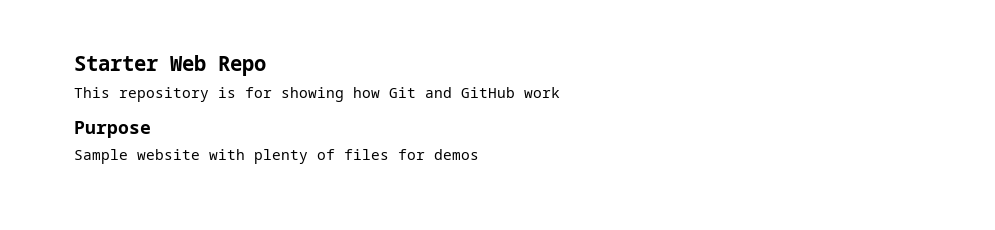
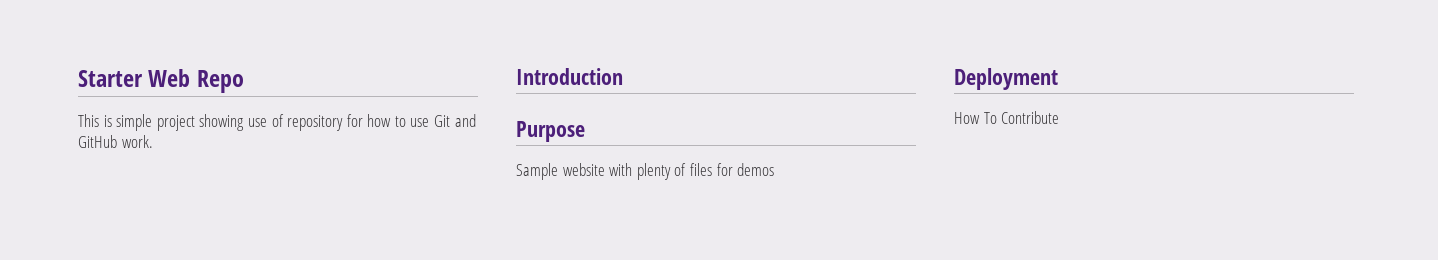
[119,87,380,102] repository is for showing how -> [103,114,430,131] is simple project showing use of repository for how to use
[524,87,560,98] work -> [121,135,153,148] [516,68,623,85] work. // Introduction
(479, 154) none -> [954,68,1058,90] [954,111,1060,124] // Deployment // How To Contribute

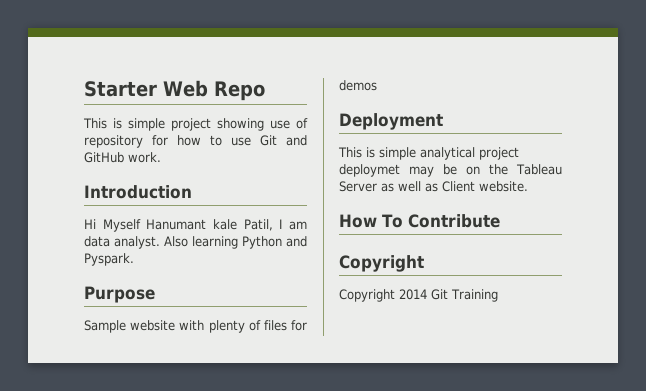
(623, 76) none -> [84,219,307,232] [84,236,307,249] [84,253,134,266] // Hi Myself Hanumant kale Patil, I am data analyst. Also learning Python and Pyspark.
[954,111,1060,124] How To Contribute -> [338,147,519,160] [339,164,563,177] [339,181,528,192] [339,214,500,228] [339,255,424,272] [339,289,498,302] This is simple analytical project deploymet may be on the Tableau Server as well as Client website. // How To Contribute // Copyright // Copyright 2014 Git Training

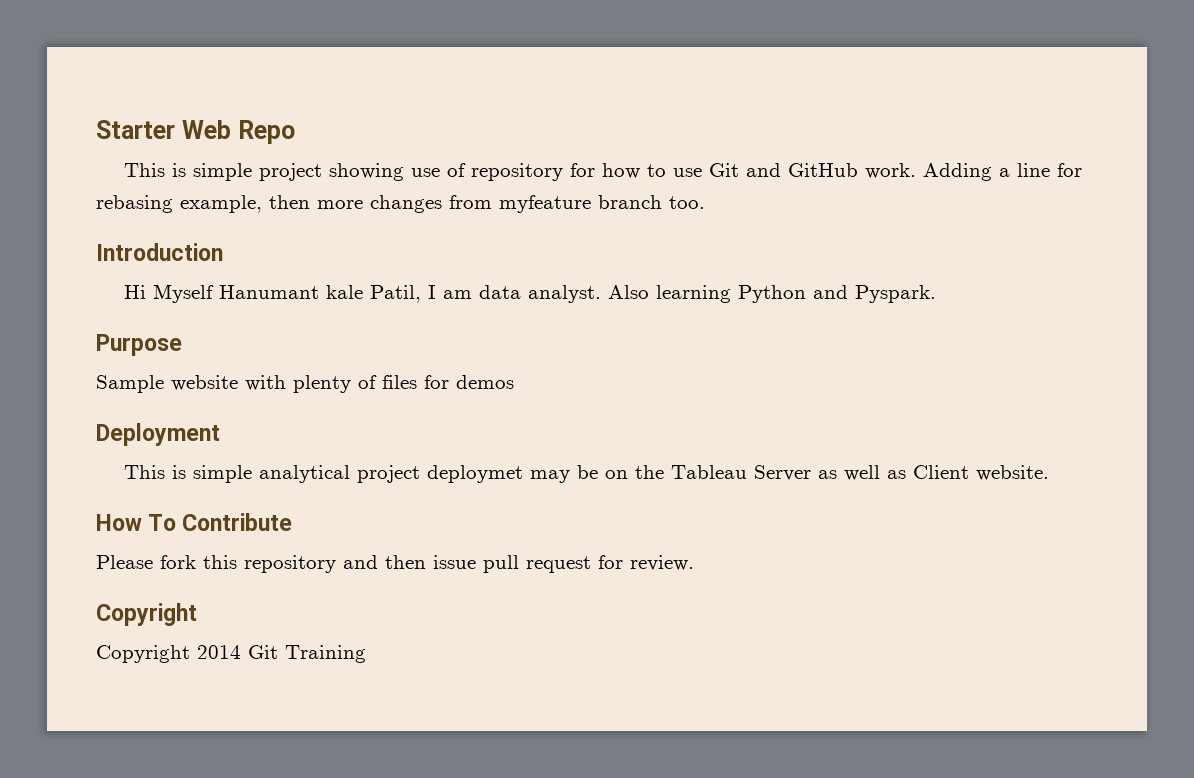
(161, 157) none -> [923,163,1083,181] [96,195,705,213] Adding a line for rebasing example, then more changes from myfeature branch too.
(500, 221) none -> [96,555,694,573] // Please fork this repository and then issue pull request for review.

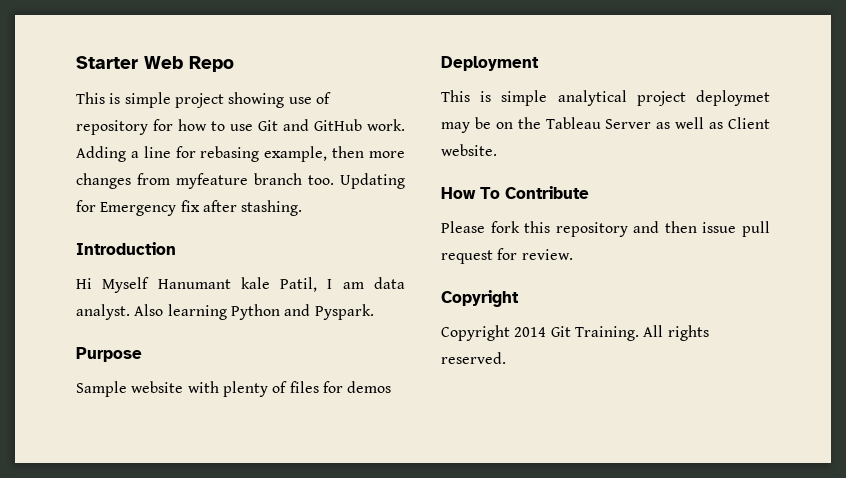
(705, 202) none -> [340,173,405,189] [76,200,303,216] Updating for Emergency fix after stashing.
[285,645,366,663] Training -> [574,325,709,341] [441,352,506,364] Training. All rights reserved.

